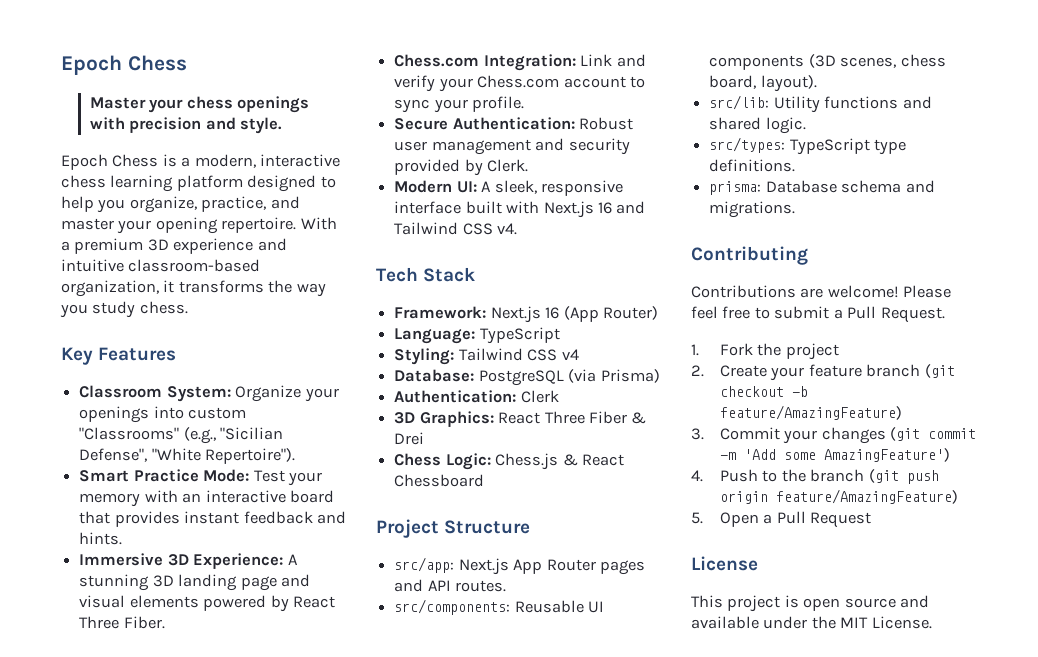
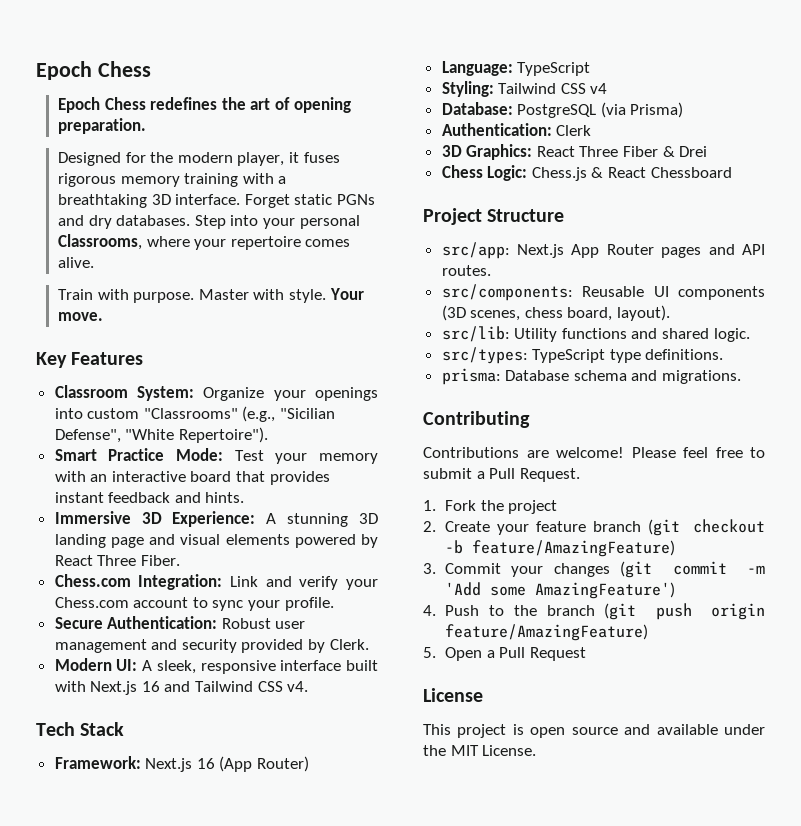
[89,96,310,113] [89,117,283,134] [61,154,341,170] [61,175,336,192] [61,196,300,213] [61,217,337,234] [61,238,287,254] [61,259,261,272] [61,280,326,297] [60,301,188,318] Master your chess openings with precision and style. // Epoch Chess is a modern, interactive chess learning platform designed to help you organize, practice, and master your opening repertoire. With a premium 3D experience and intuitive classroom-based organization, it transforms the way you study chess. -> [57,97,351,113] [57,118,146,134] [57,152,340,166] [57,173,287,187] [57,194,375,208] [57,215,360,229] [57,234,351,250] [57,257,94,268] [57,288,364,303] [57,312,103,321] Epoch Chess redefines the art of opening preparation. // Designed for the modern player, it fuses rigorous memory training with a breathtaking 3D interface. Forget static PGNs and dry databases. Step into your personal Classrooms, where your repertoire comes alive. // Train with purpose. Master with style. Your move.

